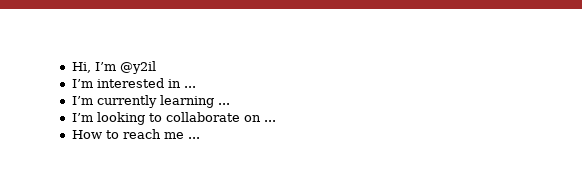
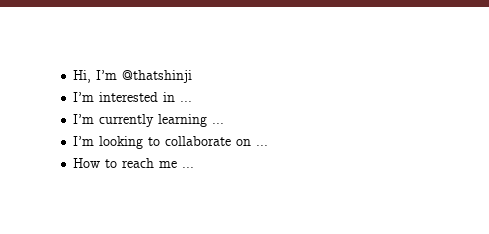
[119,61,156,74] @y2il -> [122,70,193,83] @thatshinji

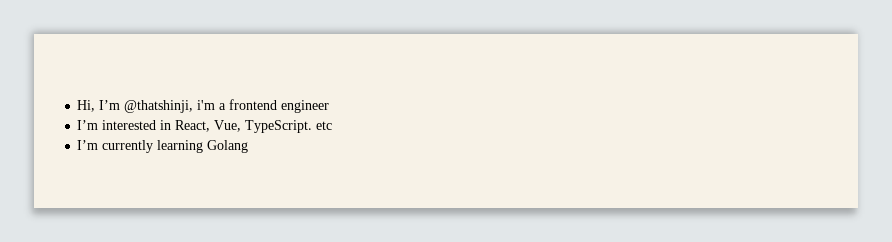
[122,70,193,83] @thatshinji -> [124,99,330,113] @thatshinji, i'm a frontend engineer
[180,101,193,102] ... -> [175,120,333,133] React, Vue, TypeScript. etc
[212,123,225,124] [73,136,269,149] [73,158,195,168] ... // I’m looking to collaborate on ... // How to reach me ... -> [207,140,249,153] Golang

